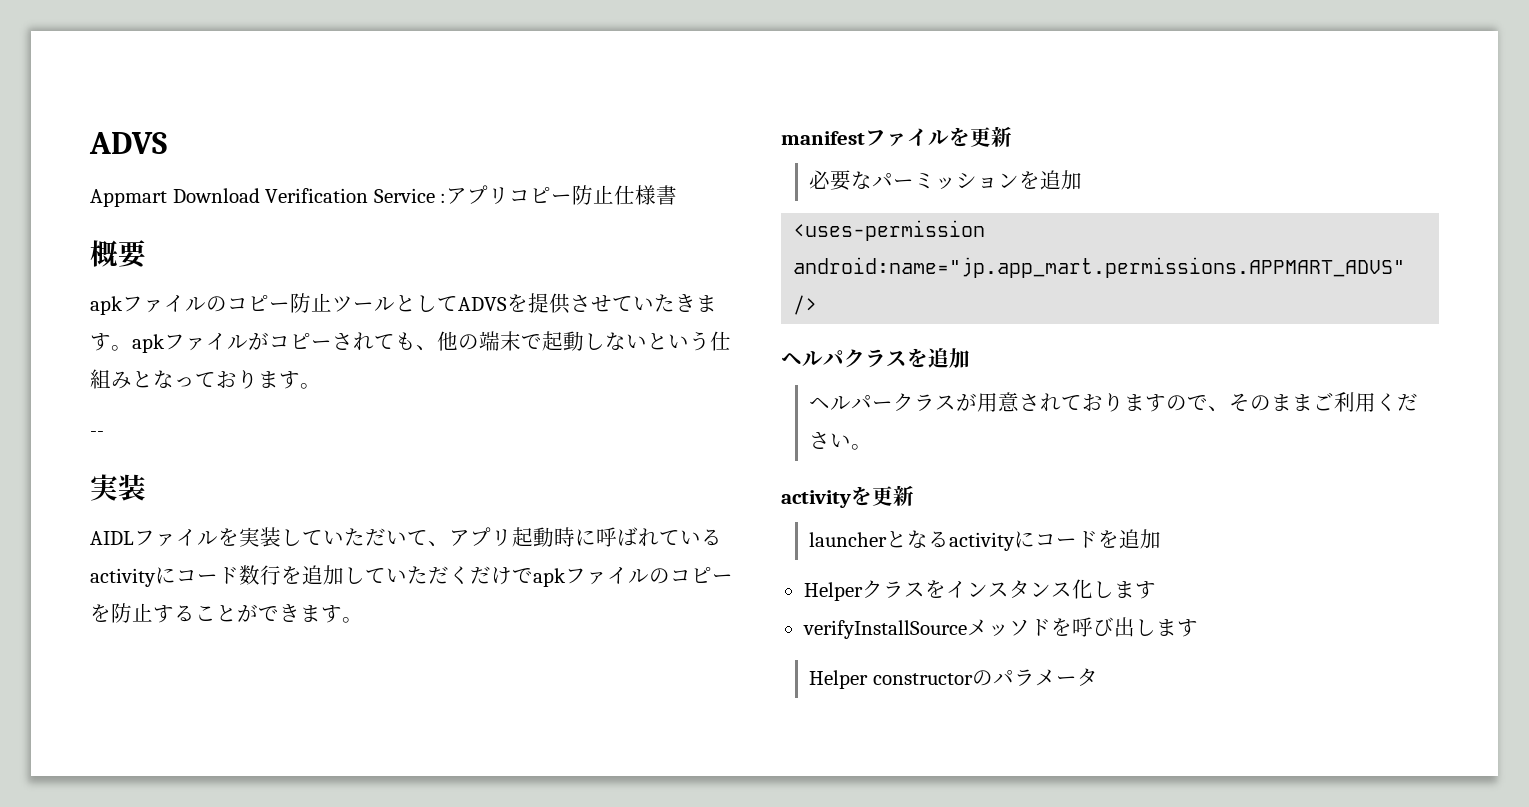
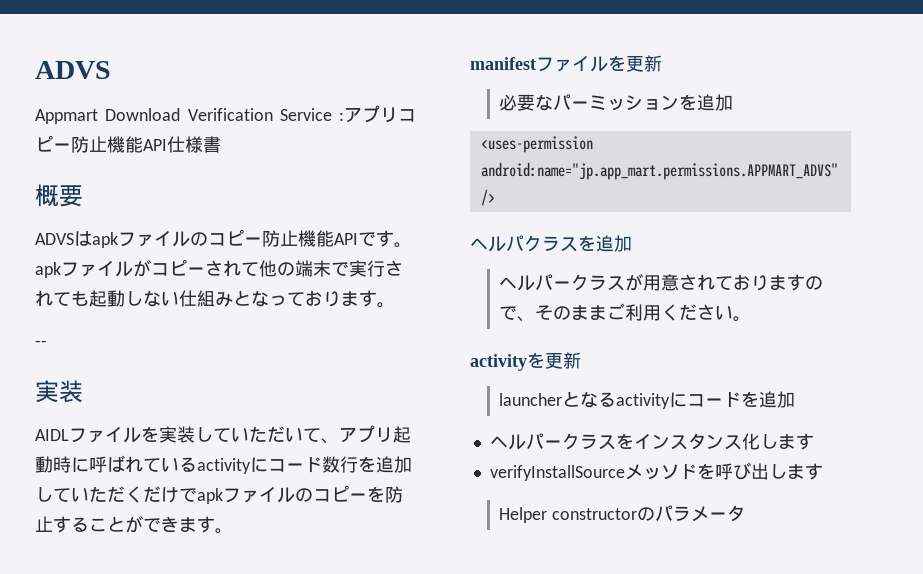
(615, 194) none -> [107,136,167,153] 機能API
(147, 254) none -> [35,231,92,246] ADVSは
[332,293,717,314] ツールとしてADVSを提供させていたきま -> [298,230,376,247] 機能APIで
[395,332,437,351] も、 -> (259, 269) none
(542, 341) none -> [349,260,403,277] [35,290,89,307] 実行されても
[647,331,710,351] という -> (179, 298) none
[803,582,863,601] Helper -> [489,433,562,450] ヘルパー

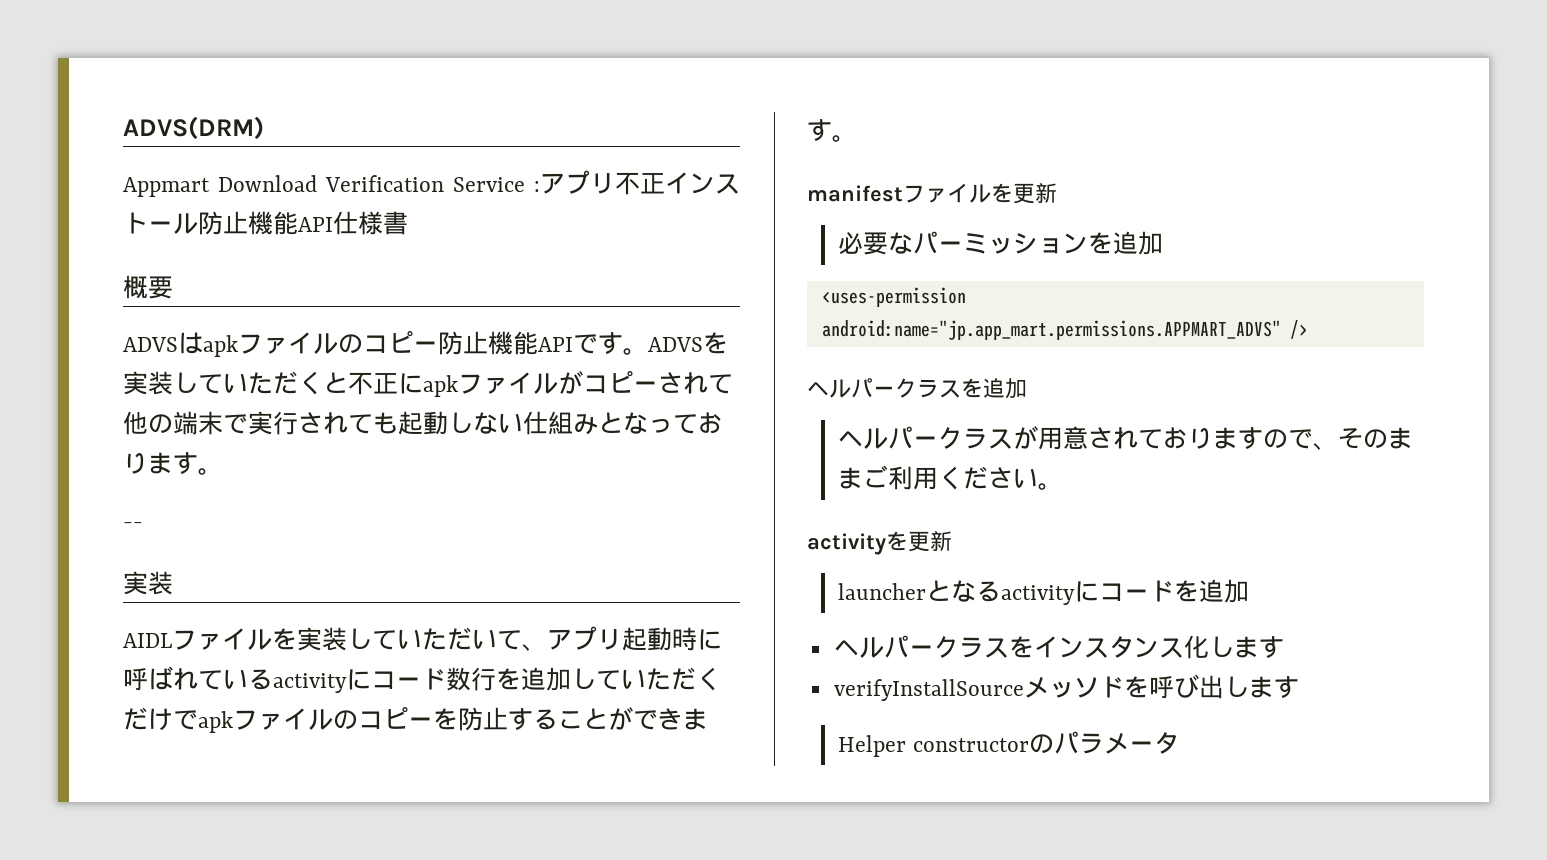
[35,61,111,79] ADVS -> [123,116,264,140] ADVS(DRM)
[398,109,416,122] [35,135,71,152] コピー -> [615,172,740,195] [123,212,198,234] 不正インストール
(412, 245) none -> [648,332,728,354] [123,371,423,395] ADVSを実装していただくと不正に
(524, 243) none -> [873,386,895,396] ー

